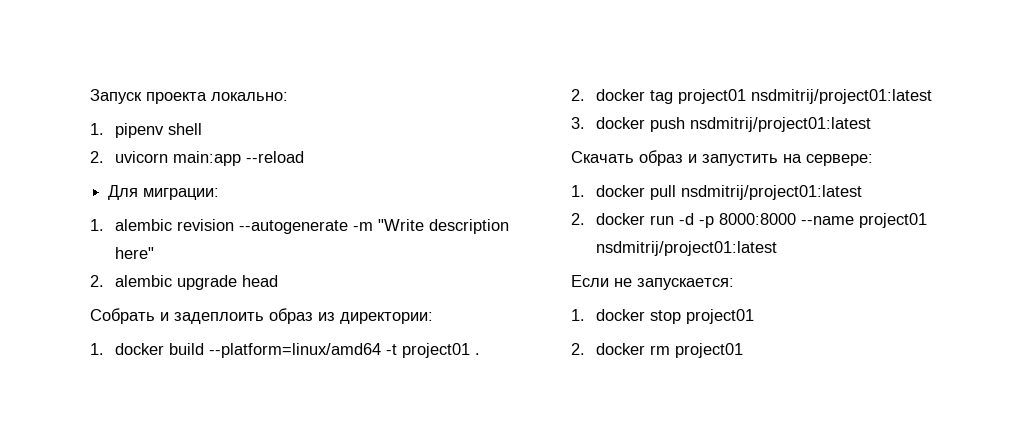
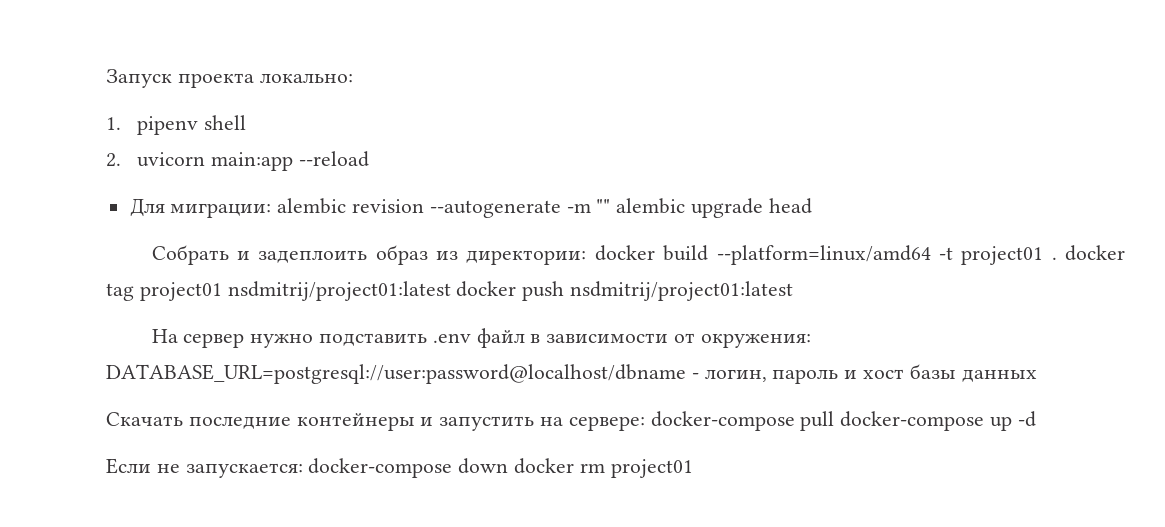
[90,219,104,231] // 1. -> (272, 210) none
[378,219,510,234] [115,247,155,259] [90,275,104,287] "Write description here" // 2. -> [596,199,611,213] ""
[90,343,104,355] // 1. -> (587, 257) none
[571,89,585,101] // 2. -> (1057, 258) none
[571,117,585,129] // 3. -> (451, 291) none
(872, 124) none -> [151,328,811,348] [106,364,1037,384] // На сервер нужно подставить .env файл в зависимости от окружения: DATABASE_URL=postgresql://user:password@localhost/dbname - логин, пароль и хост базы данных
[639,150,683,166] образ -> [188,413,415,431] последние контейнеры
[571,185,863,200] [571,213,928,228] [596,241,778,256] [571,275,734,290] [571,309,755,324] [571,343,585,355] // 1. docker pull nsdmitrij/project01:latest // 2. docker run -d -p 8000:8000 --name project01 nsdmitrij/project01:latest // Если не запускается: // 1. docker stop project01 // 2. -> [650,411,1036,431] [106,458,509,478] docker-compose pull docker-compose up -d // Если не запускается: docker-compose down

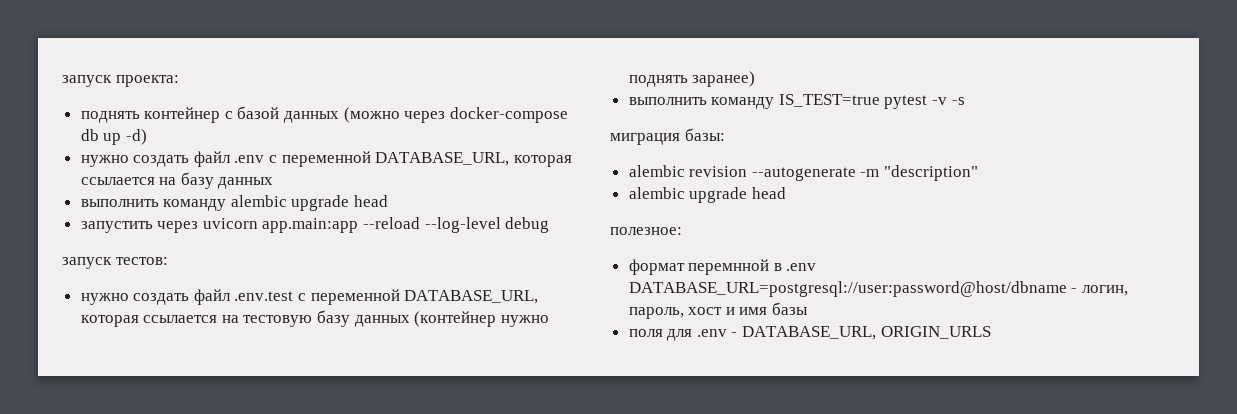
[106,69,353,88] [106,115,247,135] [106,151,369,171] [129,198,272,218] Запуск проекта локально: // 1. pipenv shell // 2. uvicorn main:app --reload // Для миграции: -> [62,75,179,87] [80,106,568,123] [80,129,147,145] [80,151,572,167] [80,172,274,189] [80,195,389,211] [80,217,550,233] [62,257,168,269] [80,289,539,305] [80,310,549,327] [628,71,756,87] [628,94,965,109] [610,128,725,145] запуск проекта: // поднять контейнер с базой данных (можно через docker-compose db up -d) // нужно создать файл .env с переменной DATABASE_URL, которая ссылается на базу данных // выполнить команду alembic upgrade head // запустить через uvicorn app.main:app --reload --log-level debug // запуск тестов: // нужно создать файл .env.test с переменной DATABASE_URL, которая ссылается на тестовую базу данных (контейнер нужно поднять заранее) // выполнить команду IS_TEST=true pytest -v -s // миграция базы: //
[596,198,812,218] [151,245,1125,265] [106,281,794,301] [151,328,811,348] [106,364,1037,384] [106,411,1036,431] [106,458,693,478] "" alembic upgrade head // Собрать и задеплоить образ из директории: docker build --platform=linux/amd64 -t project01 . docker tag project01 nsdmitrij/project01:latest docker push nsdmitrij/project01:latest // На сервер нужно подставить .env файл в зависимости от окружения: DATABASE_URL=postgresql://user:password@localhost/dbname - логин, пароль и хост базы данных // Скачать последние контейнеры и запустить на сервере: docker-compose pull docker-compose up -d // Если не запускается: docker-compose down docker rm project01 -> [884,165,979,181] [628,187,786,203] [610,227,682,235] [628,259,817,275] [628,281,1128,297] [628,302,809,319] [628,326,991,341] "description" // alembic upgrade head // полезное: // формат перемнной в .env DATABASE_URL=postgresql://user:password@host/dbname - логин, пароль, хост и имя базы // поля для .env - DATABASE_URL, ORIGIN_URLS

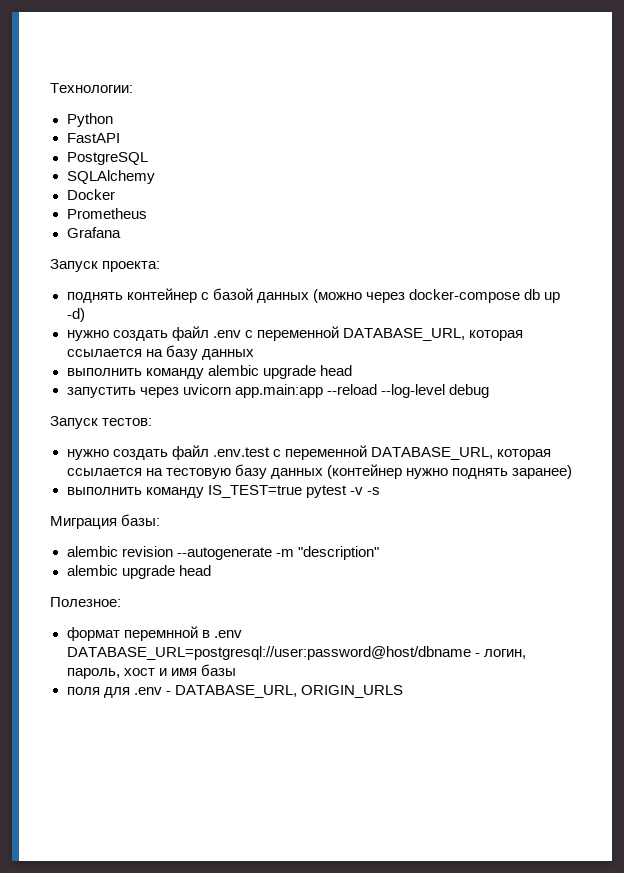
[62,75,112,87] запуск -> [50,83,133,93] [66,113,113,127] [66,133,120,143] [66,152,148,165] [66,170,155,184] [66,189,115,200] [66,208,147,219] [66,227,121,238] [50,259,98,272] Технологии: // Python // FastAPI // PostgreSQL // SQLAlchemy // Docker // Prometheus // Grafana // Запуск
[62,257,112,269] запуск -> [50,416,98,429] Запуск
[610,133,680,145] миграция -> [50,516,117,529] Миграция
[610,227,682,235] полезное: -> [50,597,121,607] Полезное:

